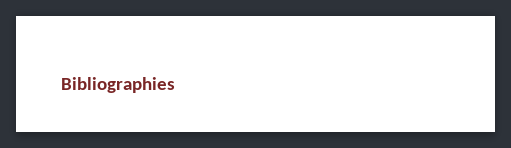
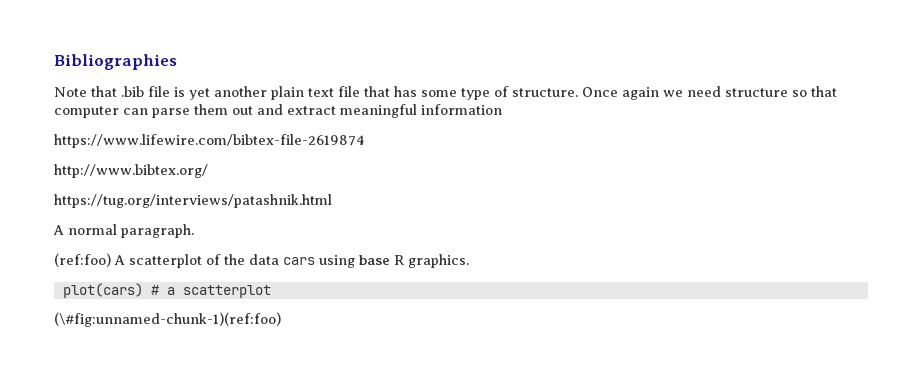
(175, 85) none -> [54,86,837,100] [54,104,502,118] [54,134,365,148] [54,164,208,178] [54,194,332,208] [53,224,194,238] [54,253,469,268] [62,283,271,298] [54,312,281,327] // Note that .bib file is yet another plain text file that has some type of structure. Once again we need structure so that computer can parse them out and extract meaningful information // https://www.lifewire.com/bibtex-file-2619874 // http://www.bibtex.org/ // https://tug.org/interviews/patashnik.html // A normal paragraph. // (ref:foo) A scatterplot of the data cars using base R graphics. // plot(cars) # a scatterplot // (\#fig:unnamed-chunk-1)(ref:foo)

